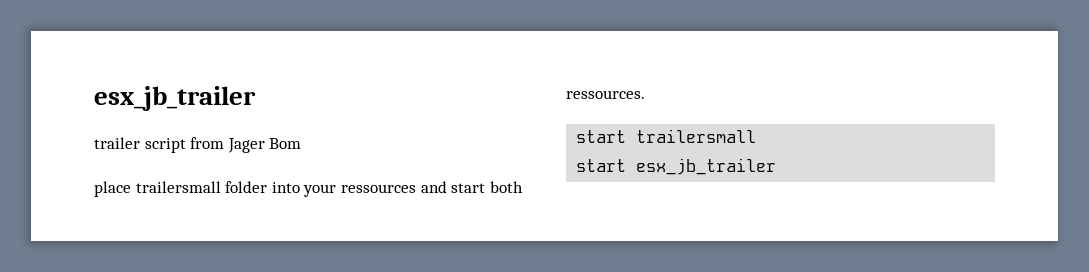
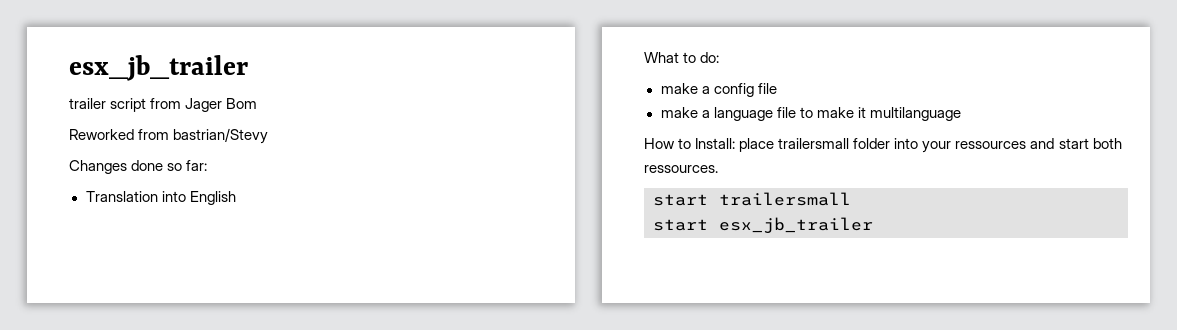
(302, 143) none -> [69,128,269,144] [69,160,208,174] [85,191,236,205] [644,52,720,63] [660,83,777,97] [660,107,961,121] [644,138,736,149] Reworked from bastrian/Stevy // Changes done so far: // Translation into English // What to do: // make a config file // make a language file to make it multilanguage // How to Install:

